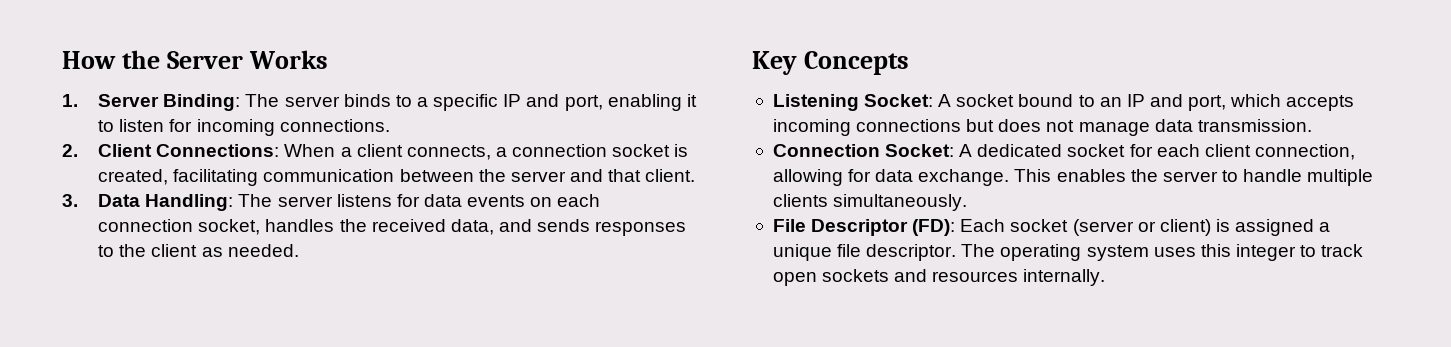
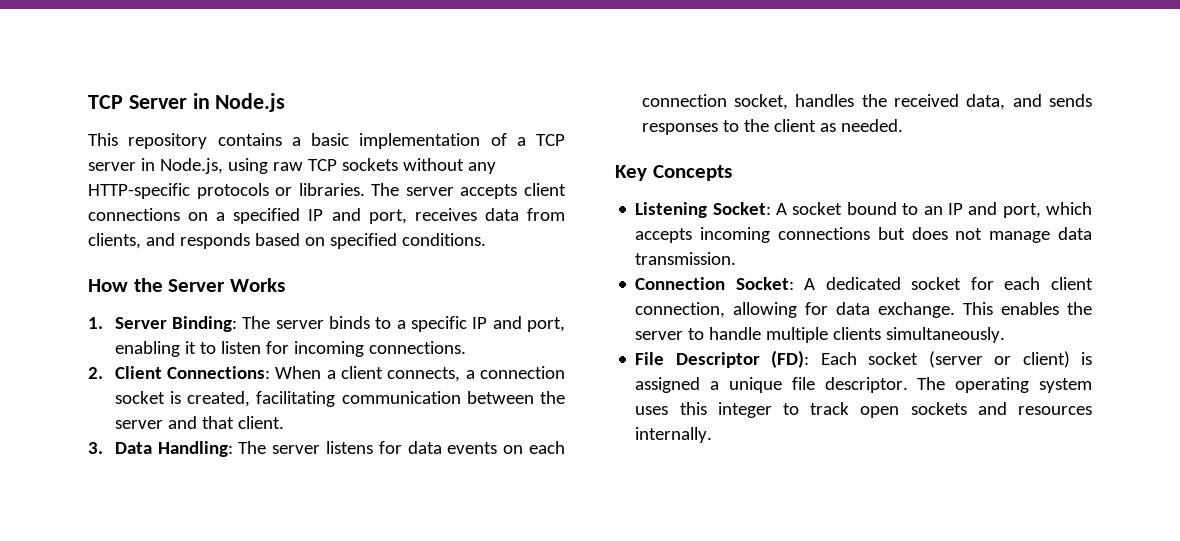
(62, 60) none -> [88,93,286,112] [88,133,565,149] [88,158,496,174] [88,183,566,199] [88,208,565,224] [88,233,486,249] TCP Server in Node.js // This repository contains a basic implementation of a TCP server in Node.js, using raw TCP sockets without any HTTP-specific protocols or libraries. The server accepts client connections on a specified IP and port, receives data from clients, and responds based on specified conditions. //

